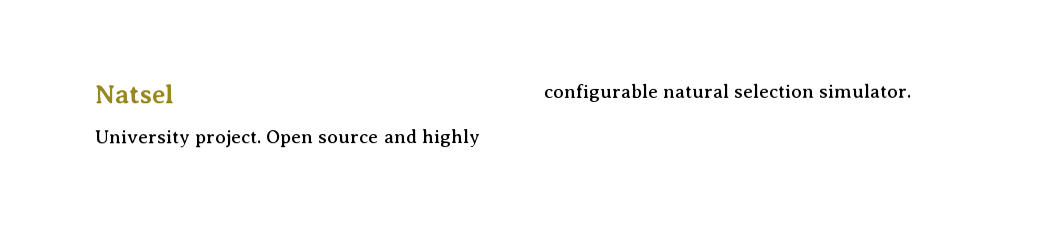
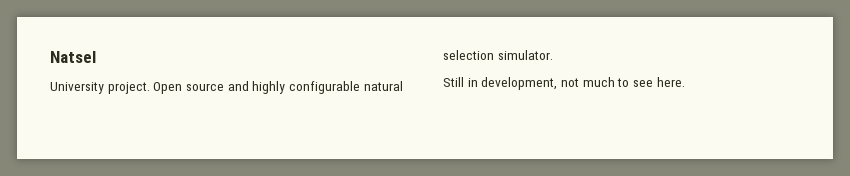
(912, 90) none -> [443,77,685,90] // Still in development, not much to see here.

